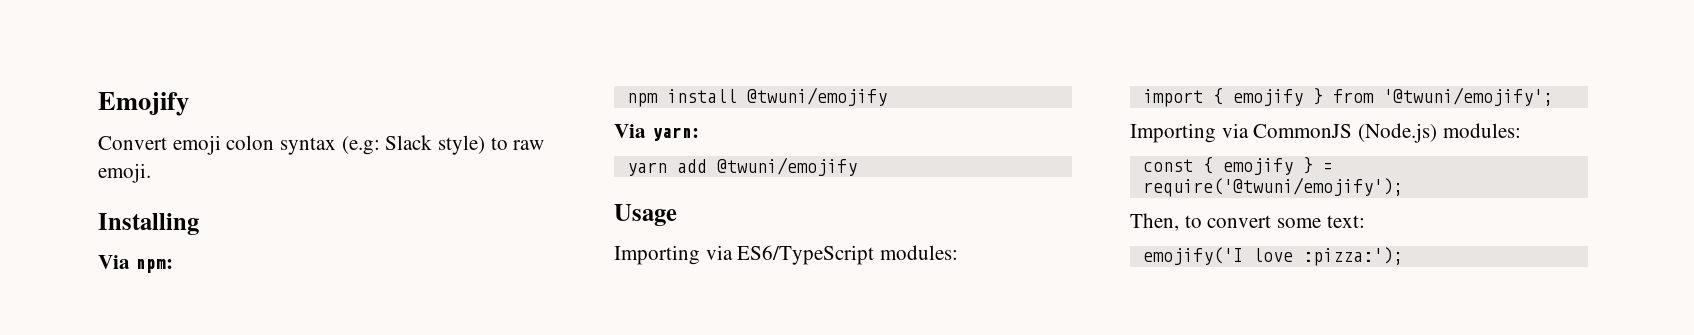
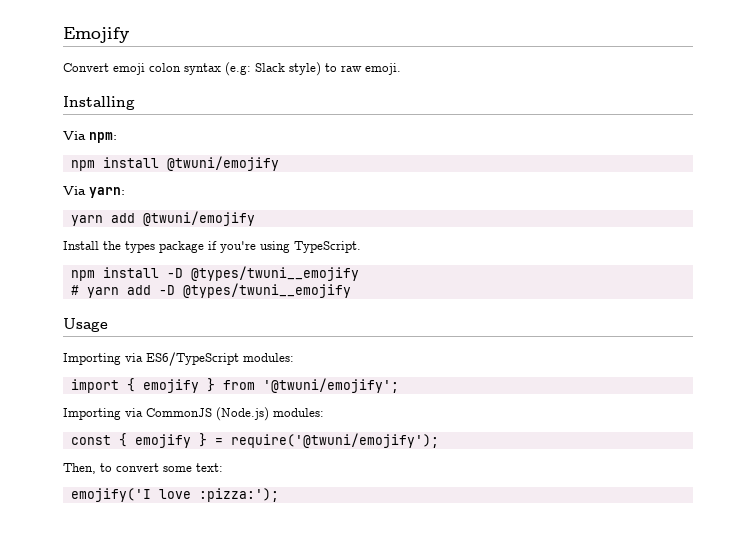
(857, 166) none -> [63,241,361,253] [70,266,359,281] [70,283,351,298] // Install the types package if you're using TypeScript. // npm install -D @types/twuni__emojify // # yarn add -D @types/twuni__emojify

